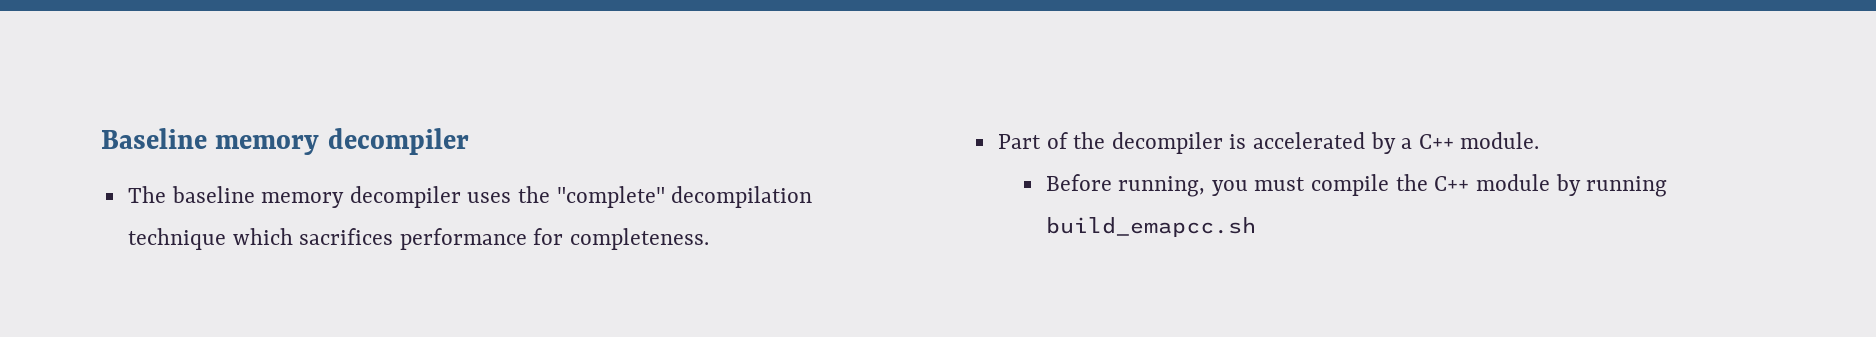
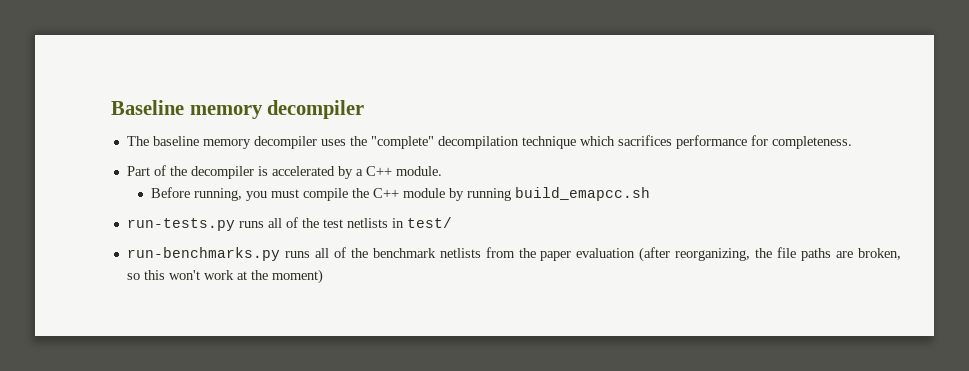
(1256, 227) none -> [126,217,452,231] [126,247,902,262] [126,269,323,284] // run-tests.py runs all of the test netlists in test/ // run-benchmarks.py runs all of the benchmark netlists from the paper evaluation (after reorganizing, the file paths are broken, so this won't work at the moment)

